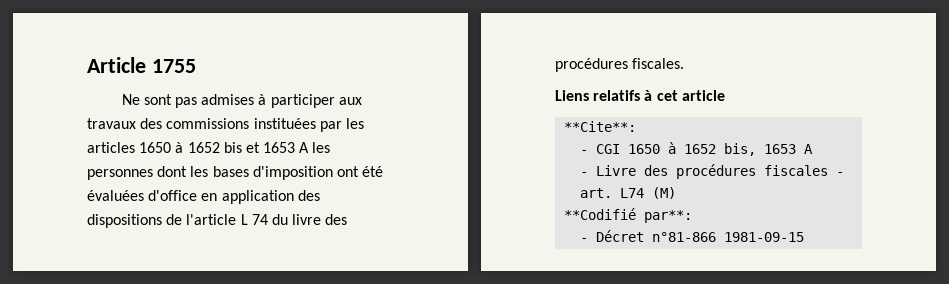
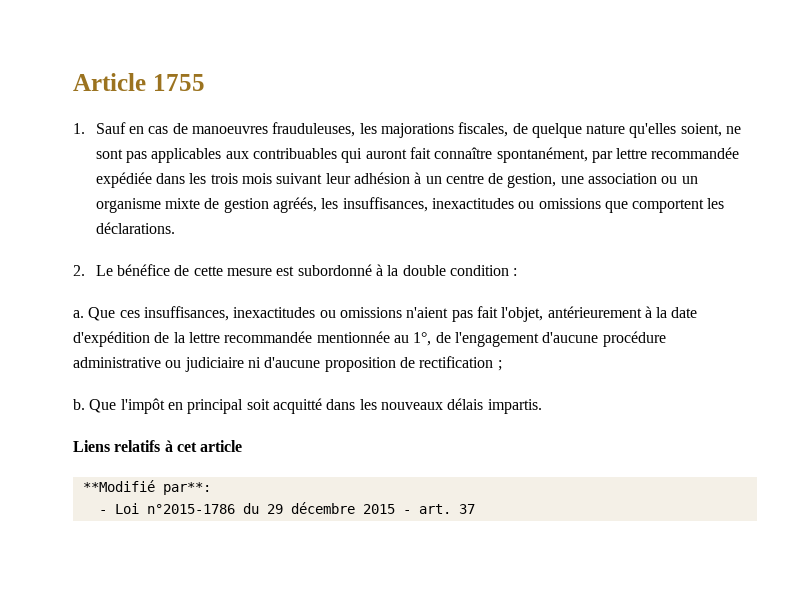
[121,94,362,108] [87,118,364,132] [87,142,331,153] [87,166,384,180] [87,190,320,204] [87,214,348,228] [555,58,685,72] Ne sont pas admises à participer aux travaux des commissions instituées par les articles 1650 à 1652 bis et 1653 A les personnes dont les bases d'imposition ont été évaluées d'office en application des dispositions de l'article L 74 du livre des procédures fiscales. -> [73,122,742,138] [95,147,740,163] [95,172,698,188] [95,197,725,213] [95,222,175,234] [73,264,518,276] [73,306,698,322] [73,331,666,347] [73,356,502,372] [73,398,542,414] 1. Sauf en cas de manoeuvres frauduleuses, les majorations fiscales, de quelque nature qu'elles soient, ne sont pas applicables aux contribuables qui auront fait connaître spontanément, par lettre recommandée expédiée dans les trois mois suivant leur adhésion à un centre de gestion, une association ou un organisme mixte de gestion agréés, les insuffisances, inexactitudes ou omissions que comportent les déclarations. // 2. Le bénéfice de cette mesure est subordonné à la double condition : // a. Que ces insuffisances, inexactitudes ou omissions n'aient pas fait l'objet, antérieurement à la date d'expédition de la lettre recommandée mentionnée au 1°, de l'engagement d'aucune procédure administrative ou judiciaire ni d'aucune proposition de rectification ; // b. Que l'impôt en principal soit acquitté dans les nouveaux délais impartis.
[564,121,637,132] [580,142,814,156] [580,164,845,179] [580,187,677,199] [564,208,693,223] [580,230,805,242] **Cite**: // - CGI 1650 à 1652 bis, 1653 A // - Livre des procédures fiscales - art. L74 (M) // **Codifié par**: // - Décret n°81-866 1981-09-15 -> [82,480,211,495] [98,502,475,514] **Modifié par**: // - Loi n°2015-1786 du 29 décembre 2015 - art. 37

